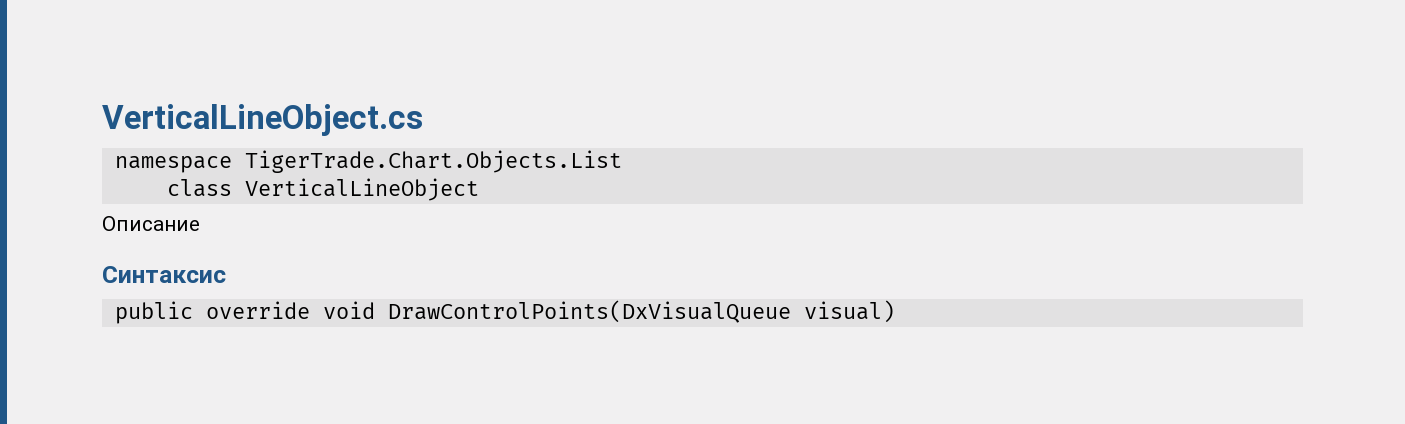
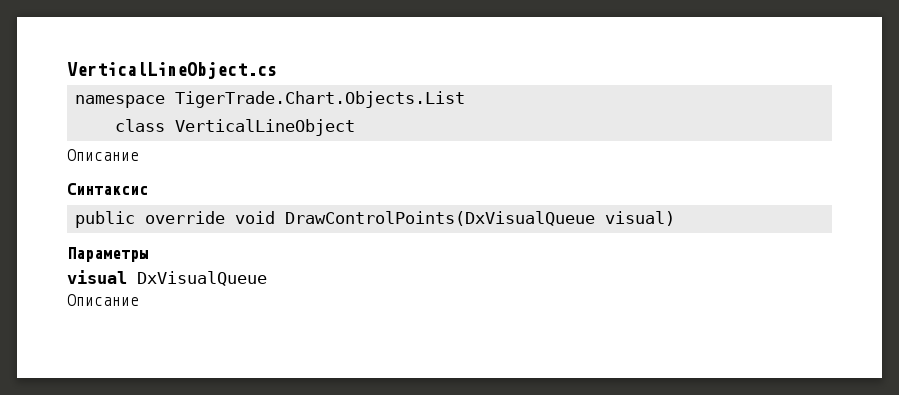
(895, 311) none -> [67,247,148,262] [67,270,267,286] [67,294,139,306] // Параметры // visual DxVisualQueue // Описание

